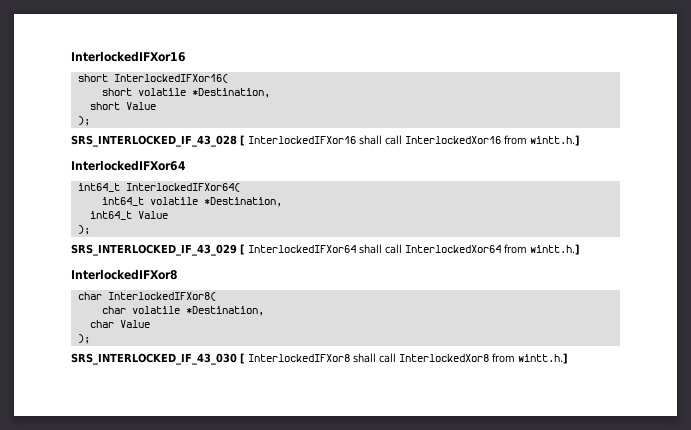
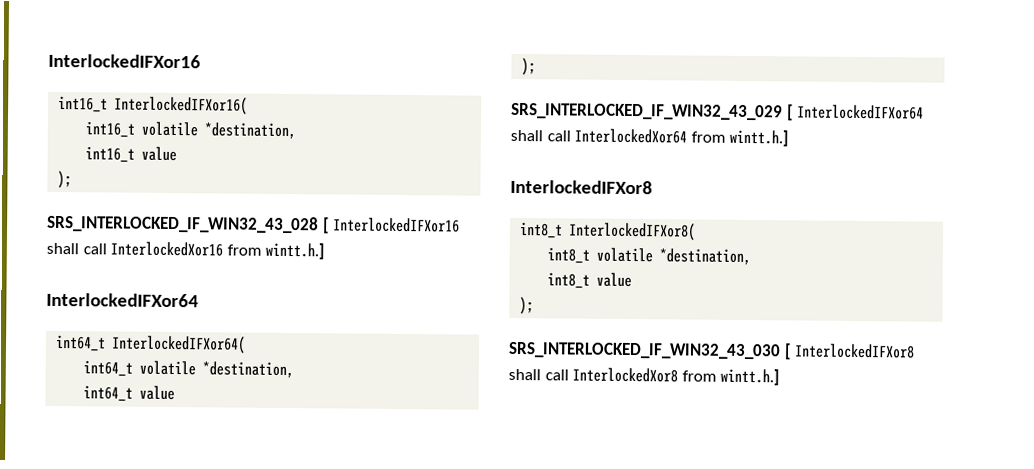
[77,74,108,82] short -> [58,95,109,113] int16_t
[101,88,270,98] [89,102,156,110] [77,116,90,126] [71,135,237,147] short volatile *Destination, // short Value // ); // SRS_INTERLOCKED_IF_43_028 -> [85,121,297,140] [85,146,178,163] [57,170,73,189] [47,214,319,234] int16_t volatile *destination, // int16_t value // ); // SRS_INTERLOCKED_IF_WIN32_43_028
[203,197,282,207] [89,211,168,220] [77,225,90,235] [71,244,237,256] *Destination, // int64_t Value // ); // SRS_INTERLOCKED_IF_43_029 -> [202,361,295,379] [83,385,176,402] [521,58,537,76] [511,102,783,121] *destination, // int64_t value // ); // SRS_INTERLOCKED_IF_WIN32_43_029
[77,292,102,300] char -> [519,222,564,239] int8_t
[101,306,264,316] [89,320,150,328] [77,334,90,344] [71,353,237,365] char volatile *Destination, // char Value // ); // SRS_INTERLOCKED_IF_43_030 -> [547,247,752,266] [547,272,633,289] [519,297,535,315] [508,341,781,360] int8_t volatile *destination, // int8_t value // ); // SRS_INTERLOCKED_IF_WIN32_43_030

